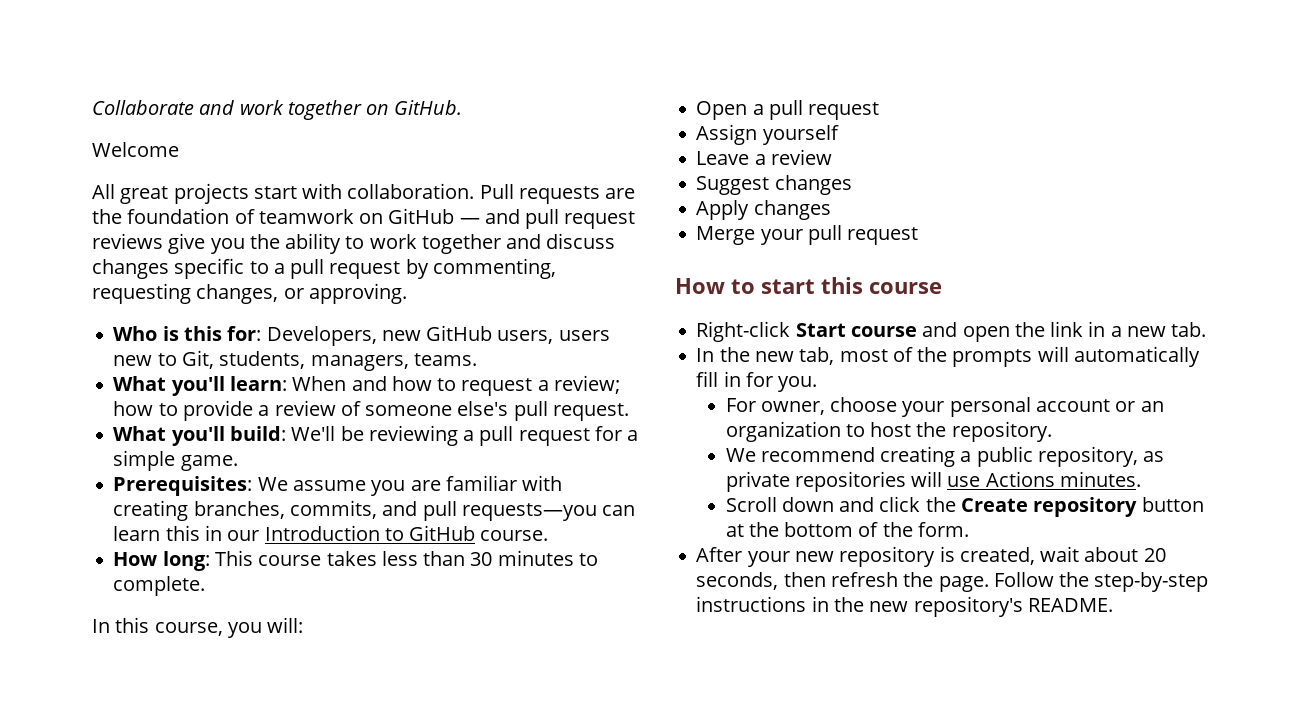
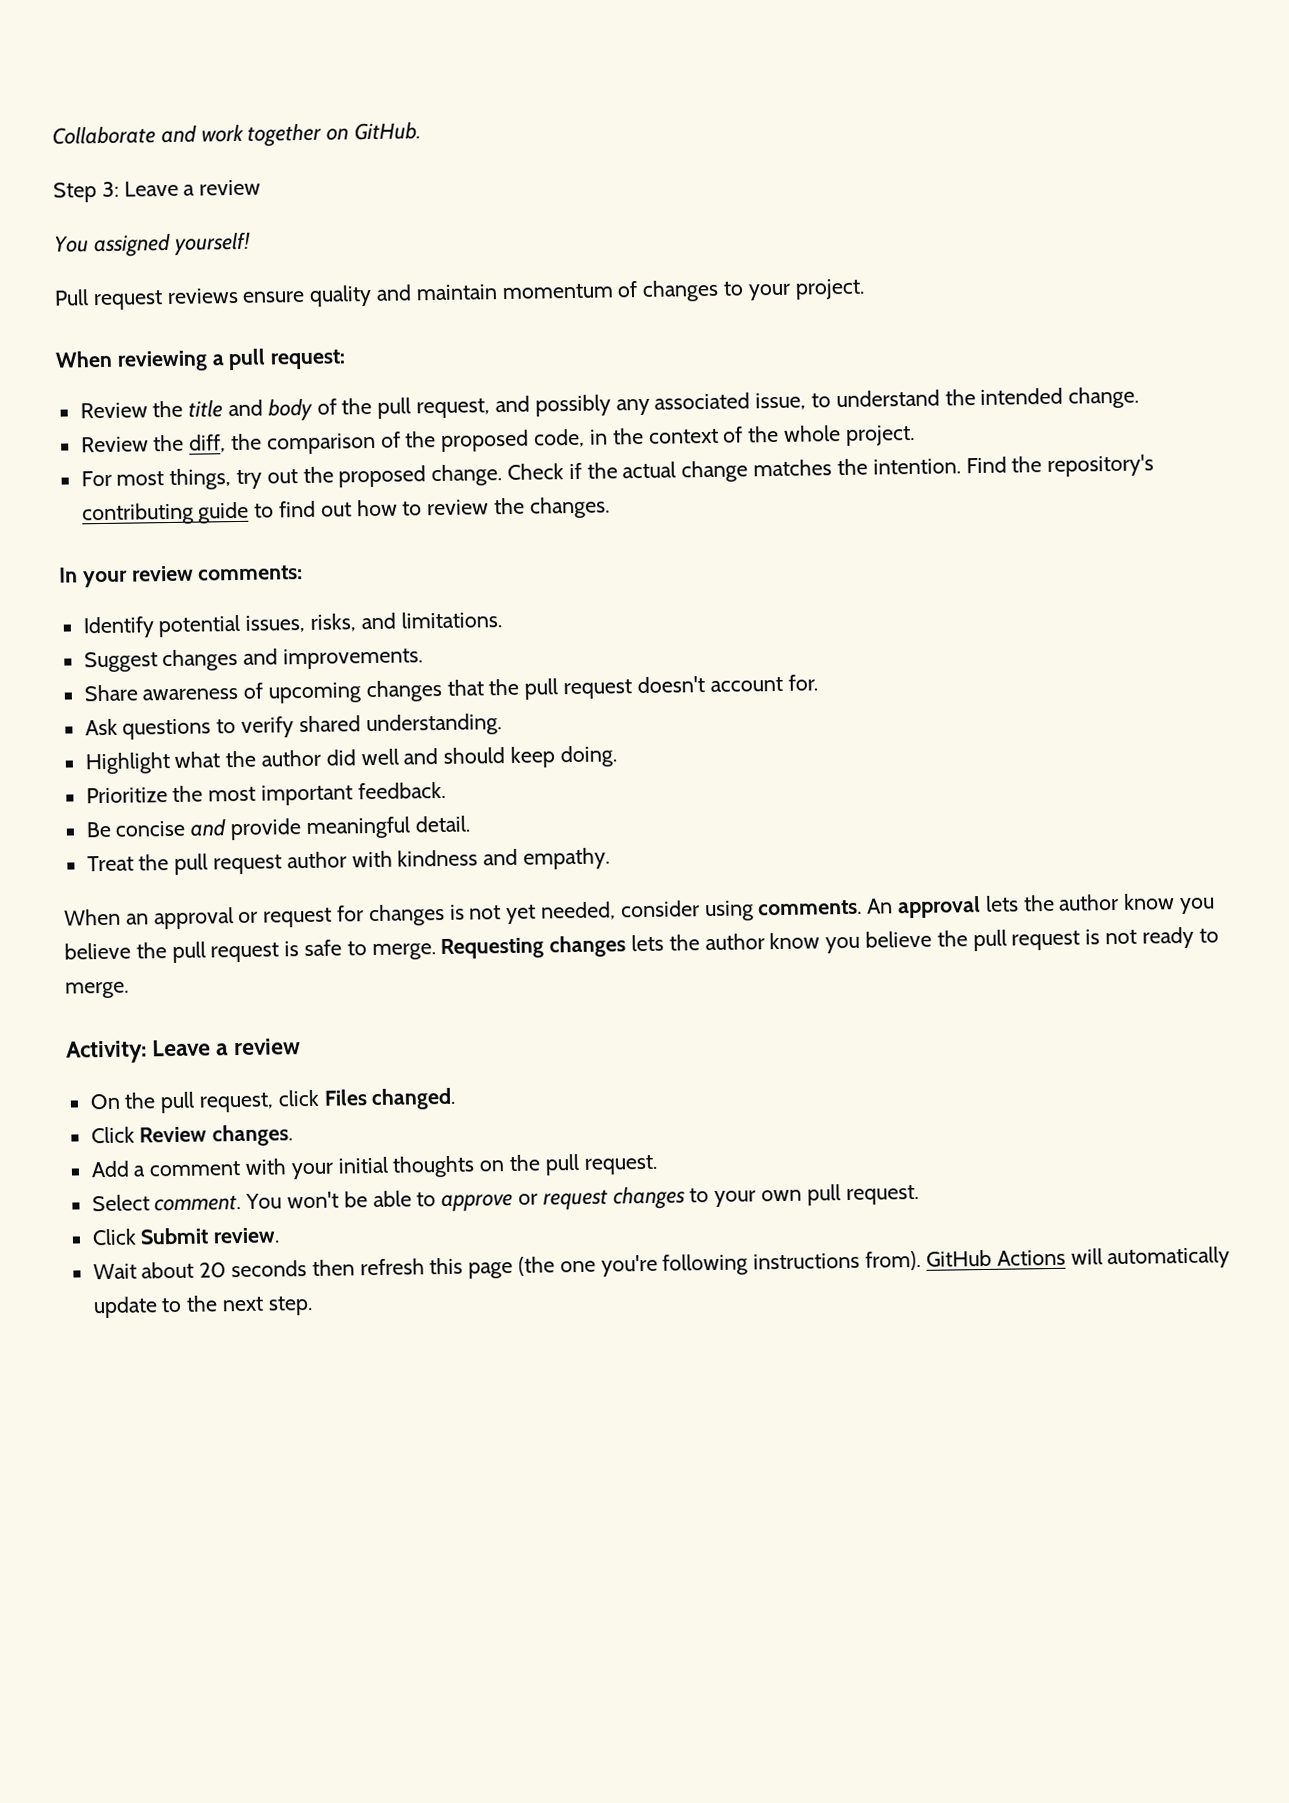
[92,142,179,157] [92,183,636,204] [92,208,636,229] [92,233,616,254] [92,258,556,279] [92,283,407,304] [113,325,610,346] [113,350,477,371] [113,375,620,396] [113,400,629,421] [113,425,639,446] [113,450,238,471] [113,475,563,496] [113,500,636,521] [113,525,549,541] [113,550,598,571] [113,576,206,596] [92,617,304,638] [696,100,880,120] [696,124,839,145] [696,149,832,165] [696,175,852,195] [696,200,831,220] [696,225,919,245] [675,277,942,294] [696,321,1207,342] [696,346,1200,367] [696,371,818,392] [725,397,1164,417] [725,421,1052,442] [725,446,1165,467] [725,471,1142,492] [725,496,1204,517] [725,522,970,537] [696,546,1166,567] [696,572,1209,592] [696,596,1113,617] Welcome // All great projects start with collaboration. Pull requests are the foundation of teamwork on GitHub — and pull request reviews give you the ability to work together and discuss changes specific to a pull request by commenting, requesting changes, or approving. // Who is this for: Developers, new GitHub users, users new to Git, students, managers, teams. // What you'll learn: When and how to request a review; how to provide a review of someone else's pull request. // What you'll build: We'll be reviewing a pull request for a simple game. // Prerequisites: We assume you are familiar with creating branches, commits, and pull requests—you can learn this in our Introduction to GitHub course. // How long: This course takes less than 30 minutes to complete. // In this course, you will: // Open a pull request // Assign yourself // Leave a review // Suggest changes // Apply changes // Merge your pull request // How to start this course // Right-click Start course and open the link in a new tab. // In the new tab, most of the prompts will automatically fill in for you. // For owner, choose your personal account or an organization to host the repository. // We recommend creating a public repository, as private repositories will use Actions minutes. // Scroll down and click the Create repository button at the bottom of the form. // After your new repository is created, wait about 20 seconds, then refresh the page. Follow the step-by-step instructions in the new repository's README. -> [53,179,262,203] [54,231,251,258] [54,278,865,311] [55,348,347,372] [79,386,1140,422] [80,424,915,455] [80,454,1155,490] [81,496,610,526] [58,565,304,588] [82,611,502,639] [83,647,424,673] [83,674,819,704] [84,713,502,740] [84,745,617,775] [85,781,446,806] [85,815,470,841] [86,847,611,875] [64,893,1216,930] [64,926,1219,964] [65,981,129,999] [66,1038,301,1064] [89,1087,457,1114] [90,1124,294,1147] [90,1154,658,1180] [91,1184,919,1213] [91,1227,281,1246] [92,1246,1231,1280] [92,1295,313,1319] Step 3: Leave a review // You assigned yourself! // Pull request reviews ensure quality and maintain momentum of changes to your project. // When reviewing a pull request: // Review the title and body of the pull request, and possibly any associated issue, to understand the intended change. // Review the diff, the comparison of the proposed code, in the context of the whole project. // For most things, try out the proposed change. Check if the actual change matches the intention. Find the repository's contributing guide to find out how to review the changes. // In your review comments: // Identify potential issues, risks, and limitations. // Suggest changes and improvements. // Share awareness of upcoming changes that the pull request doesn't account for. // Ask questions to verify shared understanding. // Highlight what the author did well and should keep doing. // Prioritize the most important feedback. // Be concise and provide meaningful detail. // Treat the pull request author with kindness and empathy. // When an approval or request for changes is not yet needed, consider using comments. An approval lets the author know you believe the pull request is safe to merge. Requesting changes lets the author know you believe the pull request is not ready to merge. // Activity: Leave a review // On the pull request, click Files changed. // Click Review changes. // Add a comment with your initial thoughts on the pull request. // Select comment. You won't be able to approve or request changes to your own pull request. // Click Submit review. // Wait about 20 seconds then refresh this page (the one you're following instructions from). GitHub Actions will automatically update to the next step.

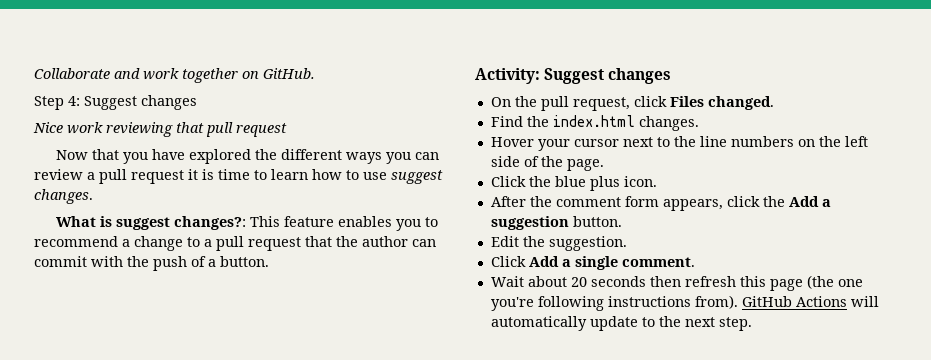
[101,179,262,197] [54,231,251,258] [54,278,865,311] [55,348,347,372] [79,386,1140,422] [80,424,915,455] [80,454,1155,490] [81,496,610,526] [58,565,304,588] [82,611,502,639] [83,647,424,673] [83,674,819,704] [84,713,502,740] [84,745,617,775] [85,781,446,806] [85,815,470,841] [86,847,611,875] [64,893,1216,930] [64,926,1219,964] [65,981,129,999] [66,1038,301,1064] 3: Leave a review // You assigned yourself! // Pull request reviews ensure quality and maintain momentum of changes to your project. // When reviewing a pull request: // Review the title and body of the pull request, and possibly any associated issue, to understand the intended change. // Review the diff, the comparison of the proposed code, in the context of the whole project. // For most things, try out the proposed change. Check if the actual change matches the intention. Find the repository's contributing guide to find out how to review the changes. // In your review comments: // Identify potential issues, risks, and limitations. // Suggest changes and improvements. // Share awareness of upcoming changes that the pull request doesn't account for. // Ask questions to verify shared understanding. // Highlight what the author did well and should keep doing. // Prioritize the most important feedback. // Be concise and provide meaningful detail. // Treat the pull request author with kindness and empathy. // When an approval or request for changes is not yet needed, consider using comments. An approval lets the author know you believe the pull request is safe to merge. Requesting changes lets the author know you believe the pull request is not ready to merge. // Activity: Leave a review -> [68,95,197,110] [33,122,287,137] [56,149,440,164] [34,169,443,184] [34,189,93,204] [56,216,439,231] [34,236,436,251] [34,256,269,271] [475,68,672,84] 4: Suggest changes // Nice work reviewing that pull request // Now that you have explored the different ways you can review a pull request it is time to learn how to use suggest changes. // What is suggest changes?: This feature enables you to recommend a change to a pull request that the author can commit with the push of a button. // Activity: Suggest changes
[90,1124,294,1147] [90,1154,658,1180] [91,1184,919,1213] [91,1227,281,1246] Click Review changes. // Add a comment with your initial thoughts on the pull request. // Select comment. You won't be able to approve or request changes to your own pull request. // Click Submit review. -> [490,115,699,131] [490,136,868,151] [490,156,604,171] [490,176,657,191] [490,196,831,211] [490,216,622,230] [490,236,627,251] [490,256,695,270] Find the index.html changes. // Hover your cursor next to the line numbers on the left side of the page. // Click the blue plus icon. // After the comment form appears, click the Add a suggestion button. // Edit the suggestion. // Click Add a single comment.

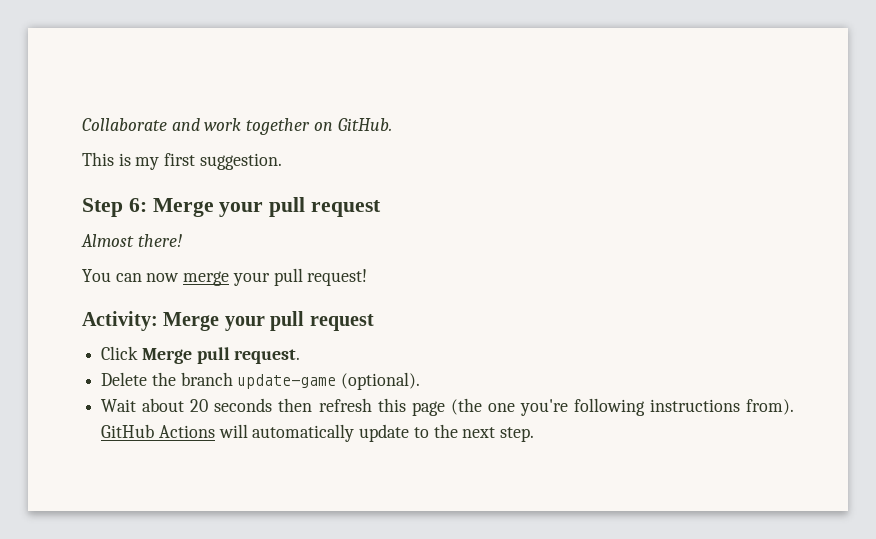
[34,95,197,110] [33,122,287,137] [56,149,440,164] [34,169,443,184] [34,189,93,204] [56,216,439,231] [34,236,436,251] [34,256,269,271] [475,68,672,84] [490,96,774,111] [490,115,699,131] [490,136,868,151] [490,156,604,171] [490,176,657,191] [490,196,831,211] [490,216,622,230] [490,236,627,251] [490,256,695,270] Step 4: Suggest changes // Nice work reviewing that pull request // Now that you have explored the different ways you can review a pull request it is time to learn how to use suggest changes. // What is suggest changes?: This feature enables you to recommend a change to a pull request that the author can commit with the push of a button. // Activity: Suggest changes // On the pull request, click Files changed. // Find the index.html changes. // Hover your cursor next to the line numbers on the left side of the page. // Click the blue plus icon. // After the comment form appears, click the Add a suggestion button. // Edit the suggestion. // Click Add a single comment. -> [82,152,282,170] [82,197,382,217] [81,234,182,247] [82,268,368,286] [82,311,374,331] [101,346,301,364] [101,372,421,390] This is my first suggestion. // Step 6: Merge your pull request // Almost there! // You can now merge your pull request! // Activity: Merge your pull request // Click Merge pull request. // Delete the branch update-game (optional).

